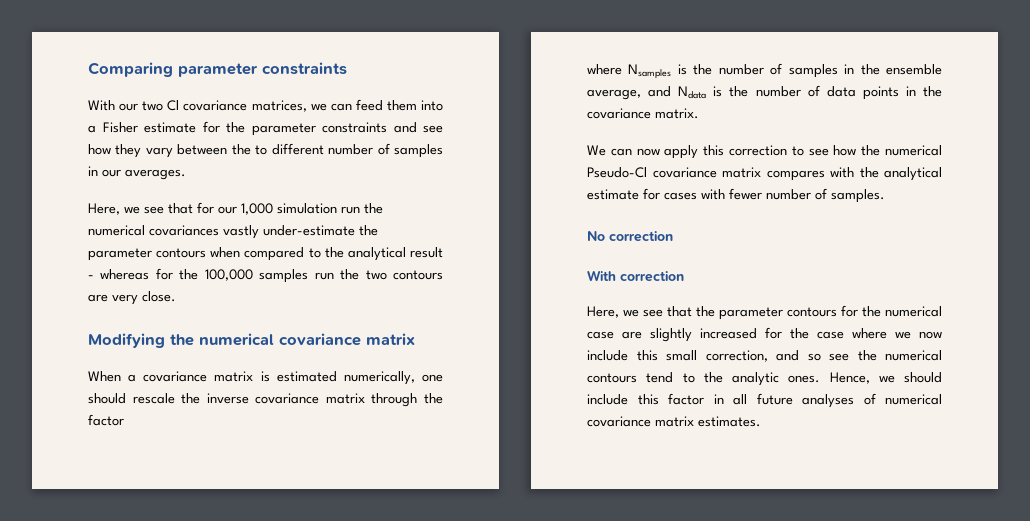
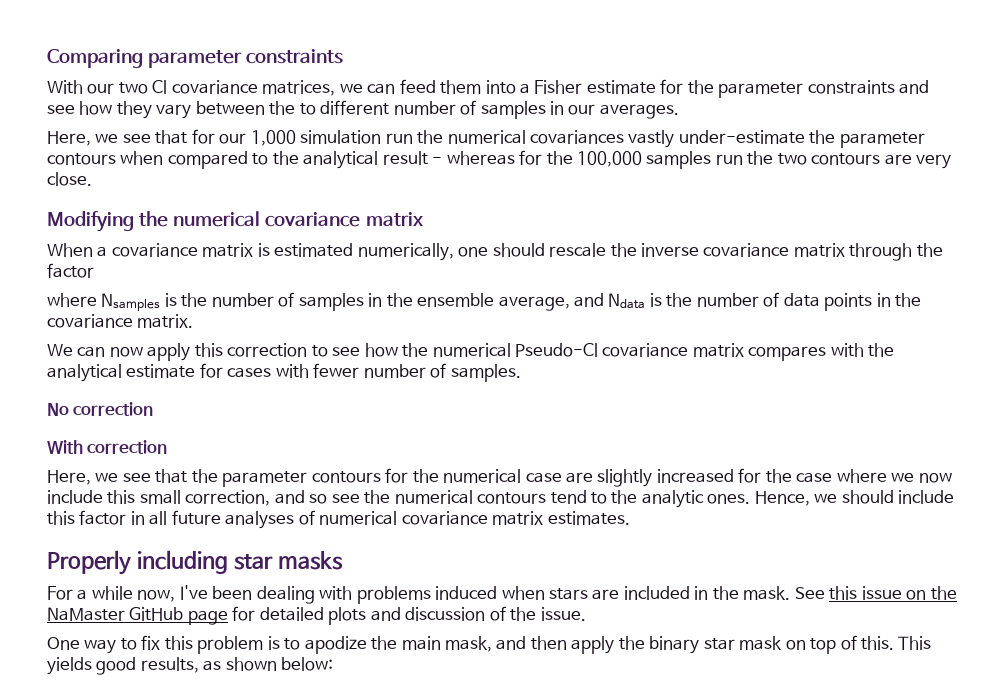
(761, 421) none -> [47,550,343,575] [47,585,957,604] [47,606,586,625] [47,635,932,654] [47,657,334,675] // Properly including star masks // For a while now, I've been dealing with problems induced when stars are included in the mask. See this issue on the NaMaster GitHub page for detailed plots and discussion of the issue. // One way to fix this problem is to apodize the main mask, and then apply the binary star mask on top of this. This yields good results, as shown below:

